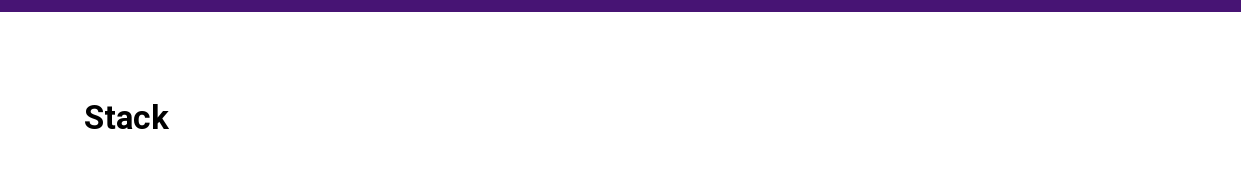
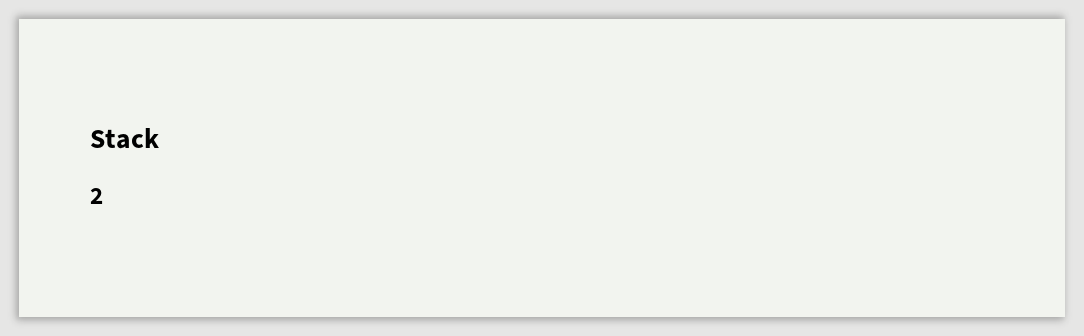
(170, 116) none -> [90,188,103,204] // 2

